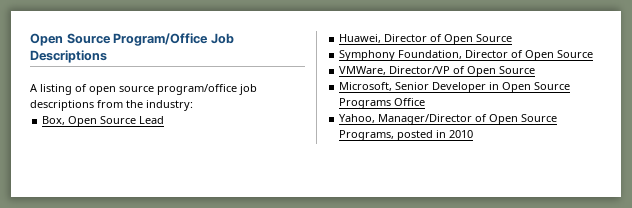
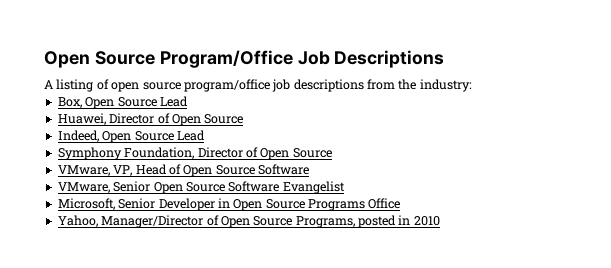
(513, 38) none -> [57,130,205,143] // Indeed, Open Source Lead
[339,66,536,77] VMWare, Director/VP of Open Source -> [57,164,309,177] [57,181,345,194] VMware, VP, Head of Open Source Software // VMware, Senior Open Source Software Evangelist

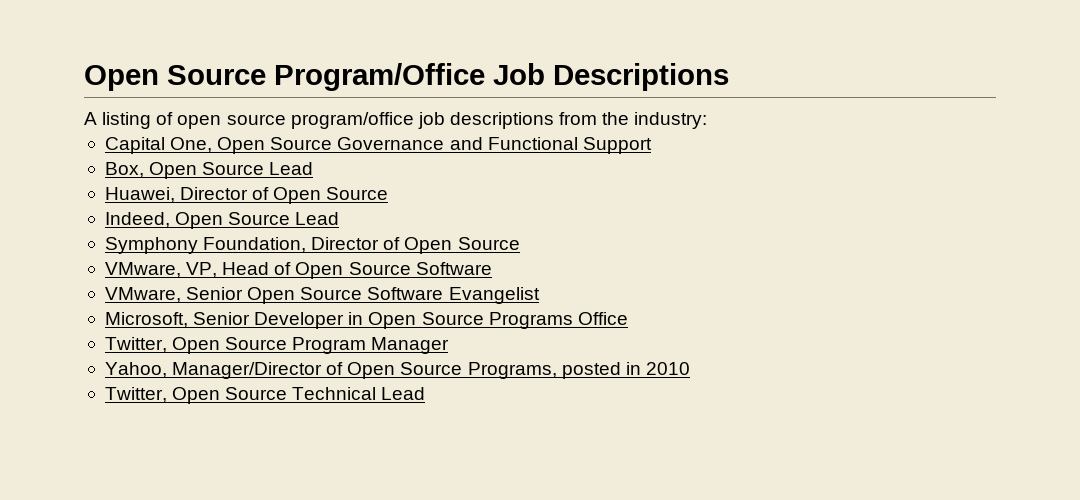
(472, 85) none -> [104,137,652,154] // Capital One, Open Source Governance and Functional Support
(401, 203) none -> [104,337,450,354] // Twitter, Open Source Program Manager
(440, 221) none -> [104,387,426,404] // Twitter, Open Source Technical Lead

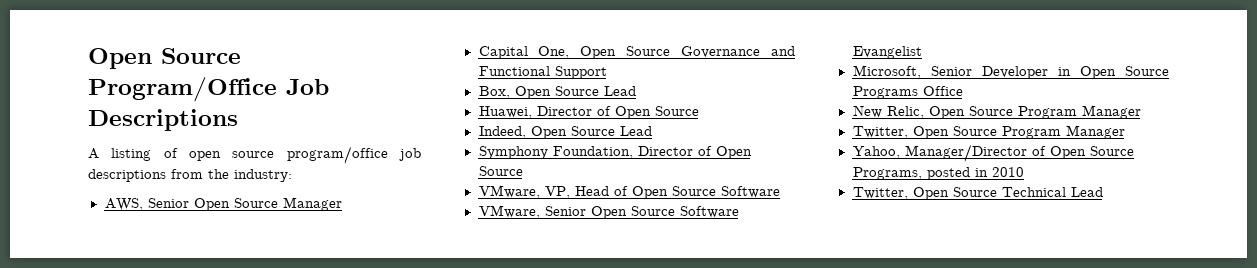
(708, 120) none -> [104,197,342,211] // AWS, Senior Open Source Manager
(628, 318) none -> [852,105,1141,119] // New Relic, Open Source Program Manager

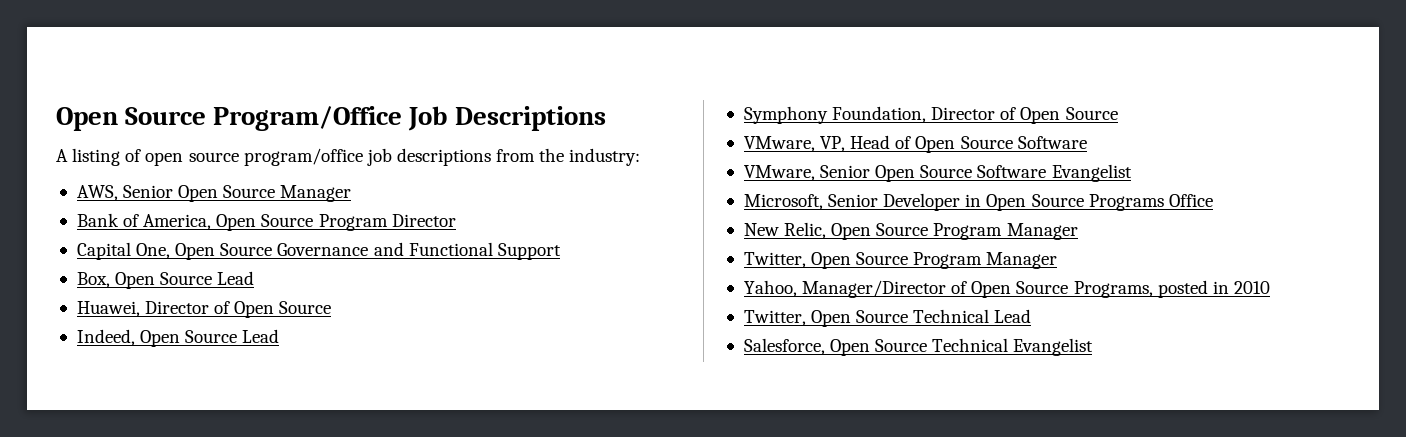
(342, 204) none -> [76,213,456,231] // Bank of America, Open Source Program Director
(1103, 192) none -> [743,338,1094,356] // Salesforce, Open Source Technical Evangelist

